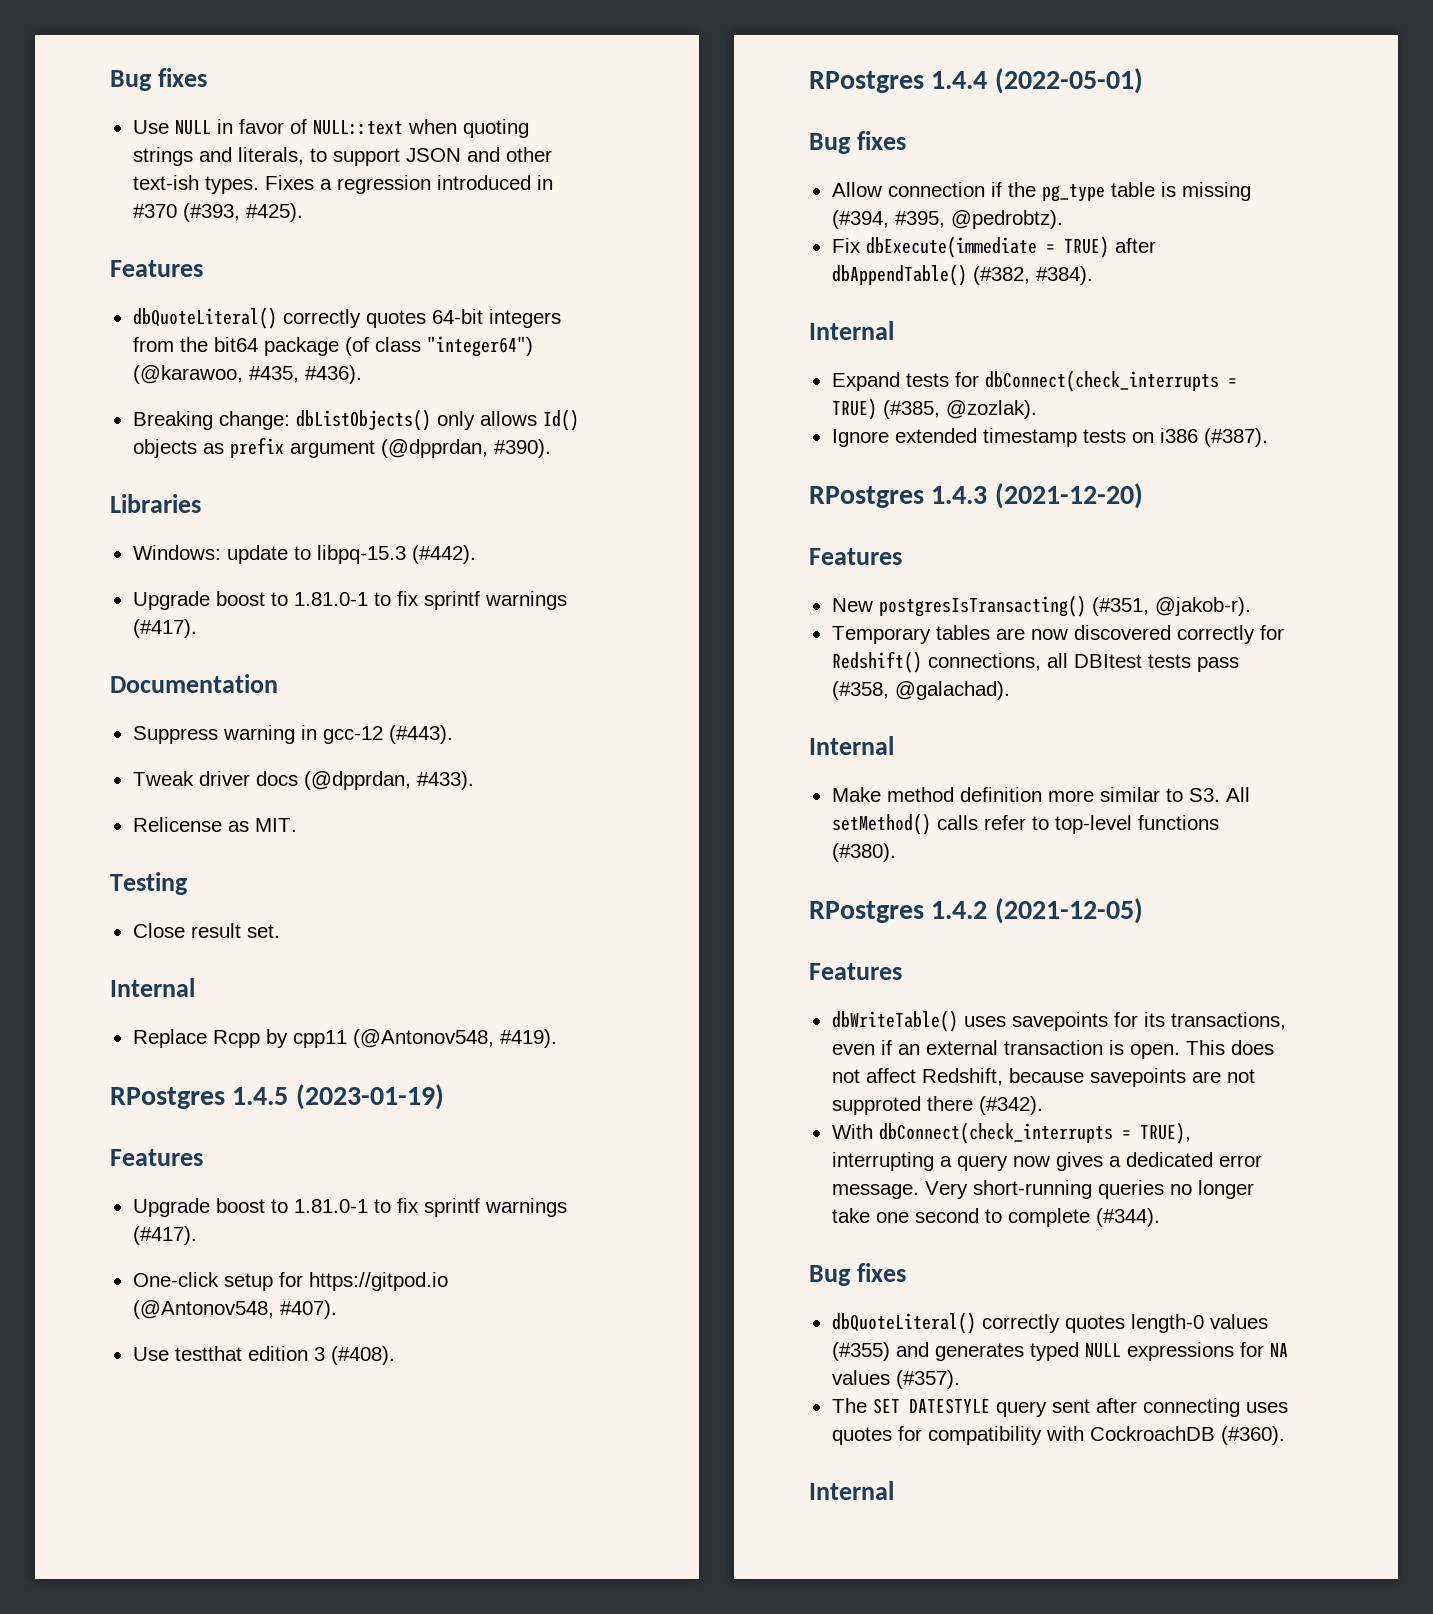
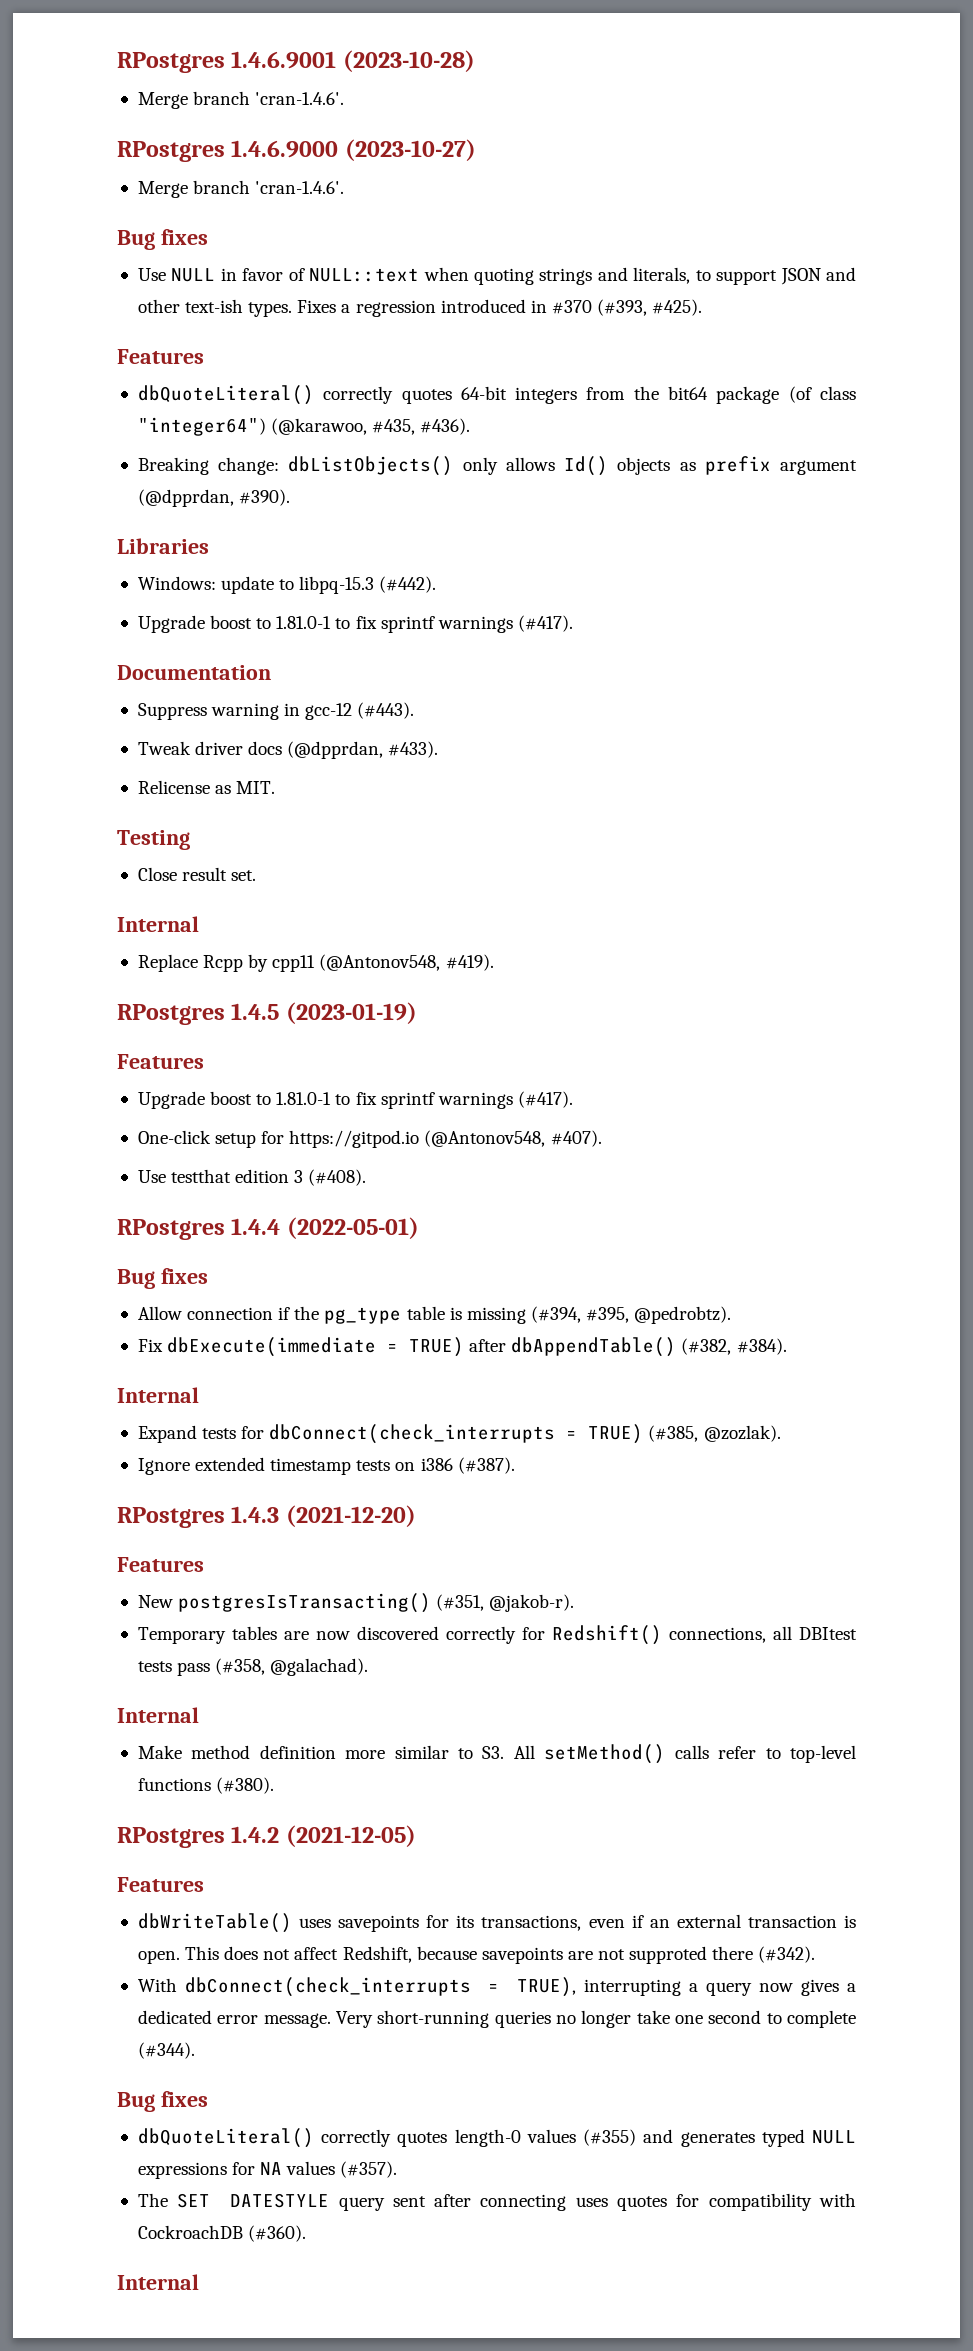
(110, 80) none -> [117,50,475,73] [137,91,345,109] [117,139,476,162] [137,180,345,198] RPostgres 1.4.6.9001 (2023-10-28) // Merge branch 'cran-1.4.6'. // RPostgres 1.4.6.9000 (2023-10-27) // Merge branch 'cran-1.4.6'. //

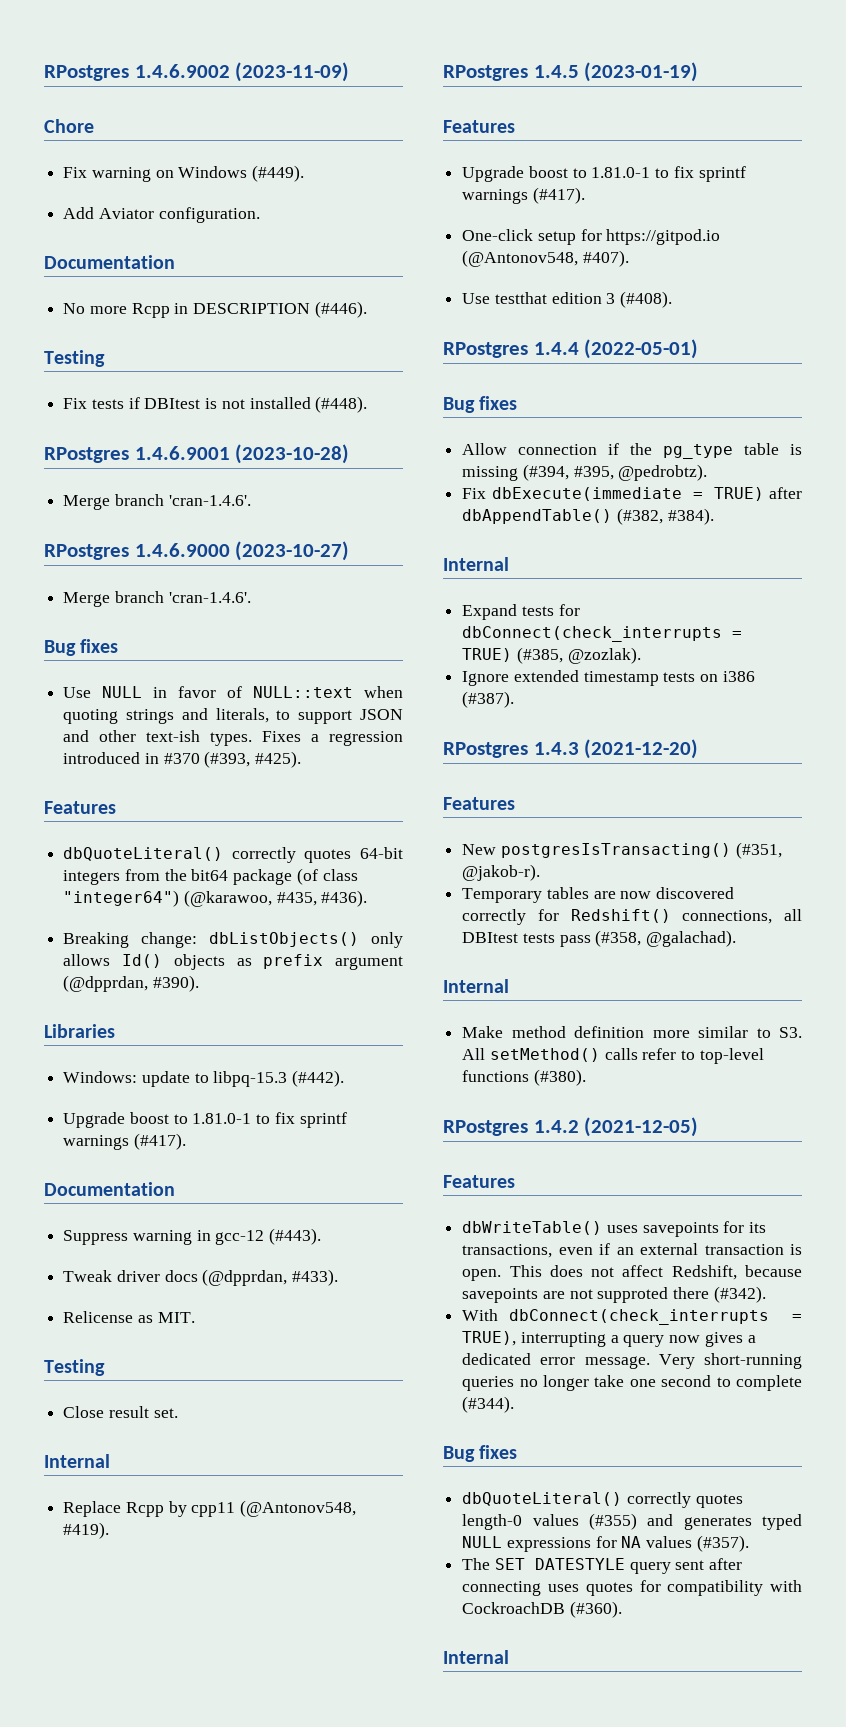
[117,52,225,73] RPostgres -> [44,62,350,82] [44,119,94,133] [63,165,305,182] [63,207,260,223] [44,255,175,269] [63,301,367,318] [44,350,105,367] [63,396,368,413] [44,447,129,463] RPostgres 1.4.6.9002 (2023-11-09) // Chore // Fix warning on Windows (#449). // Add Aviator configuration. // Documentation // No more Rcpp in DESCRIPTION (#446). // Testing // Fix tests if DBItest is not installed (#448). // RPostgres

